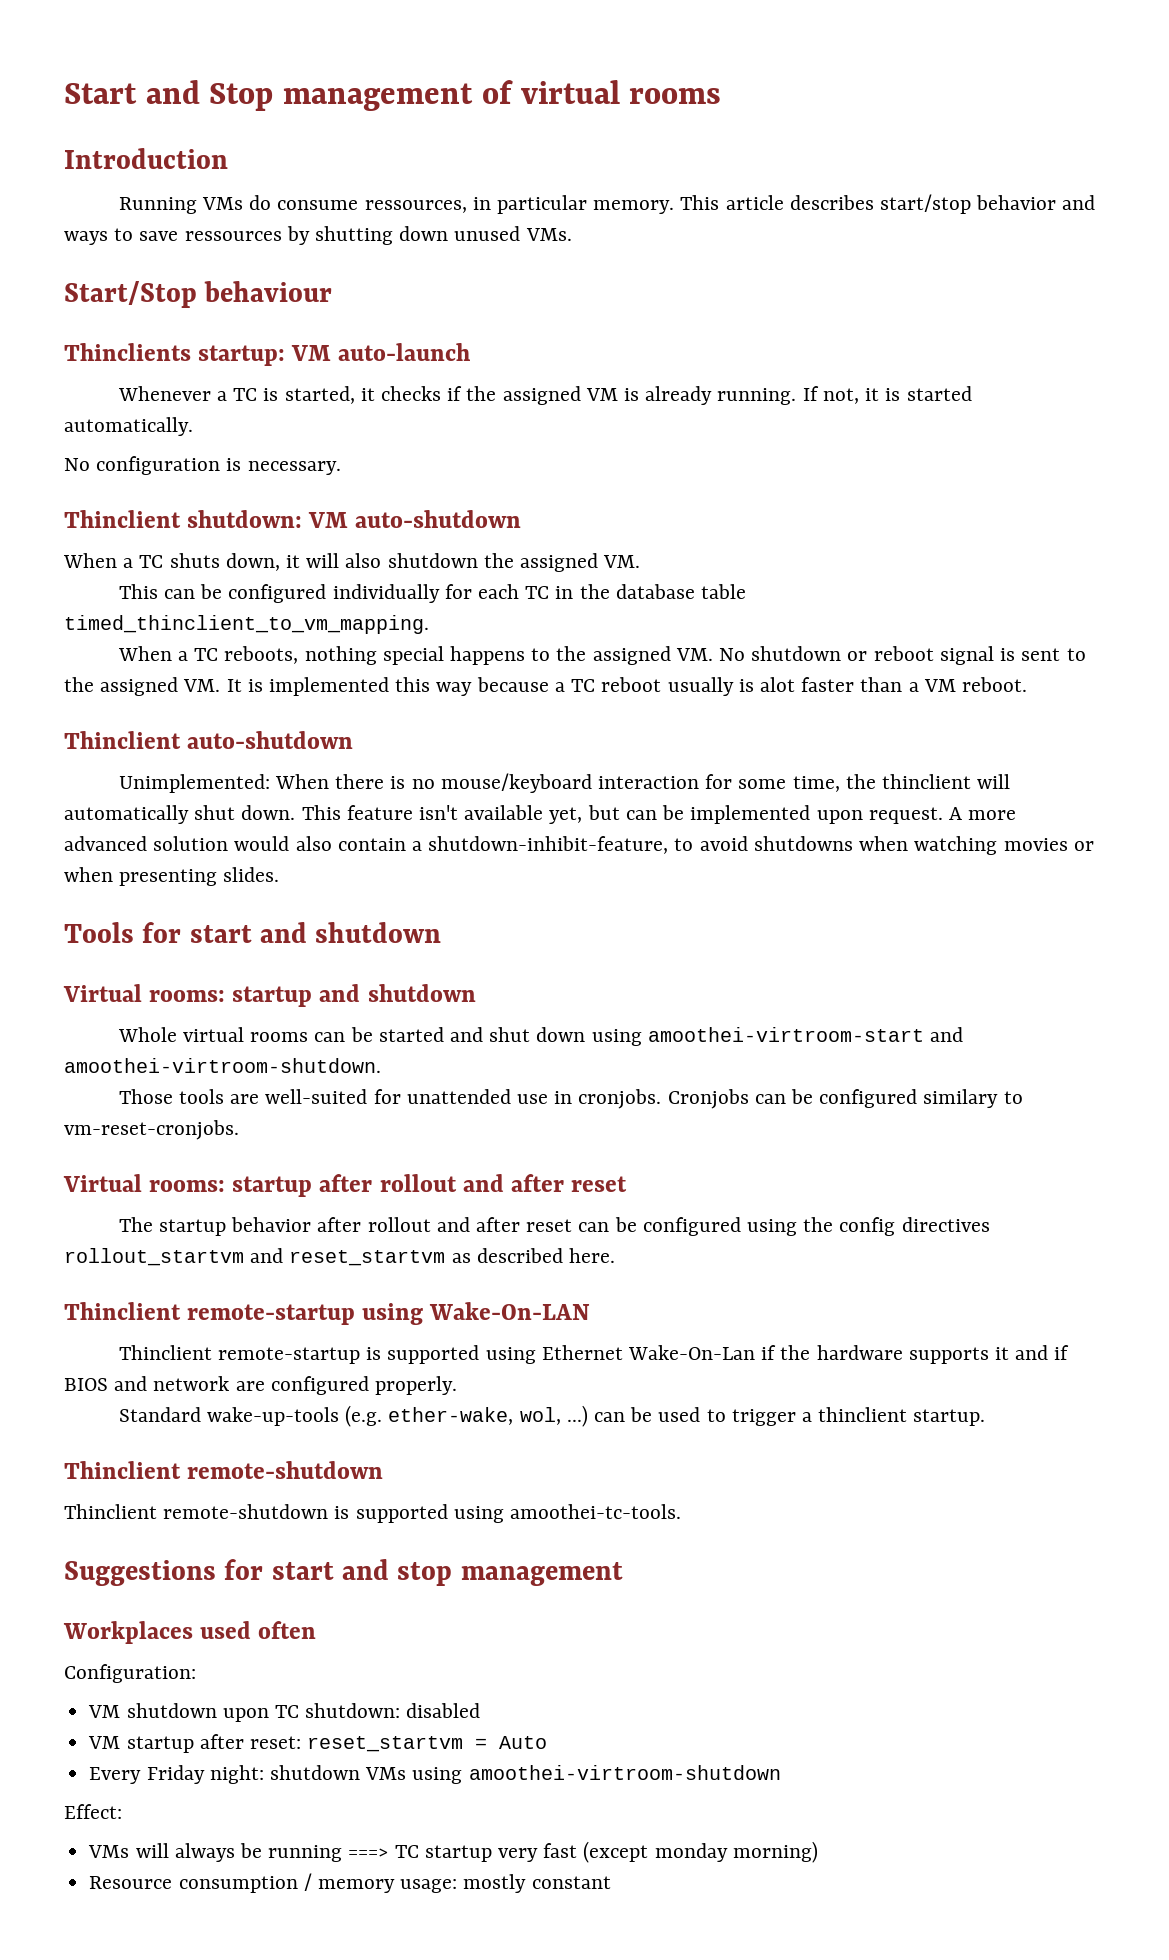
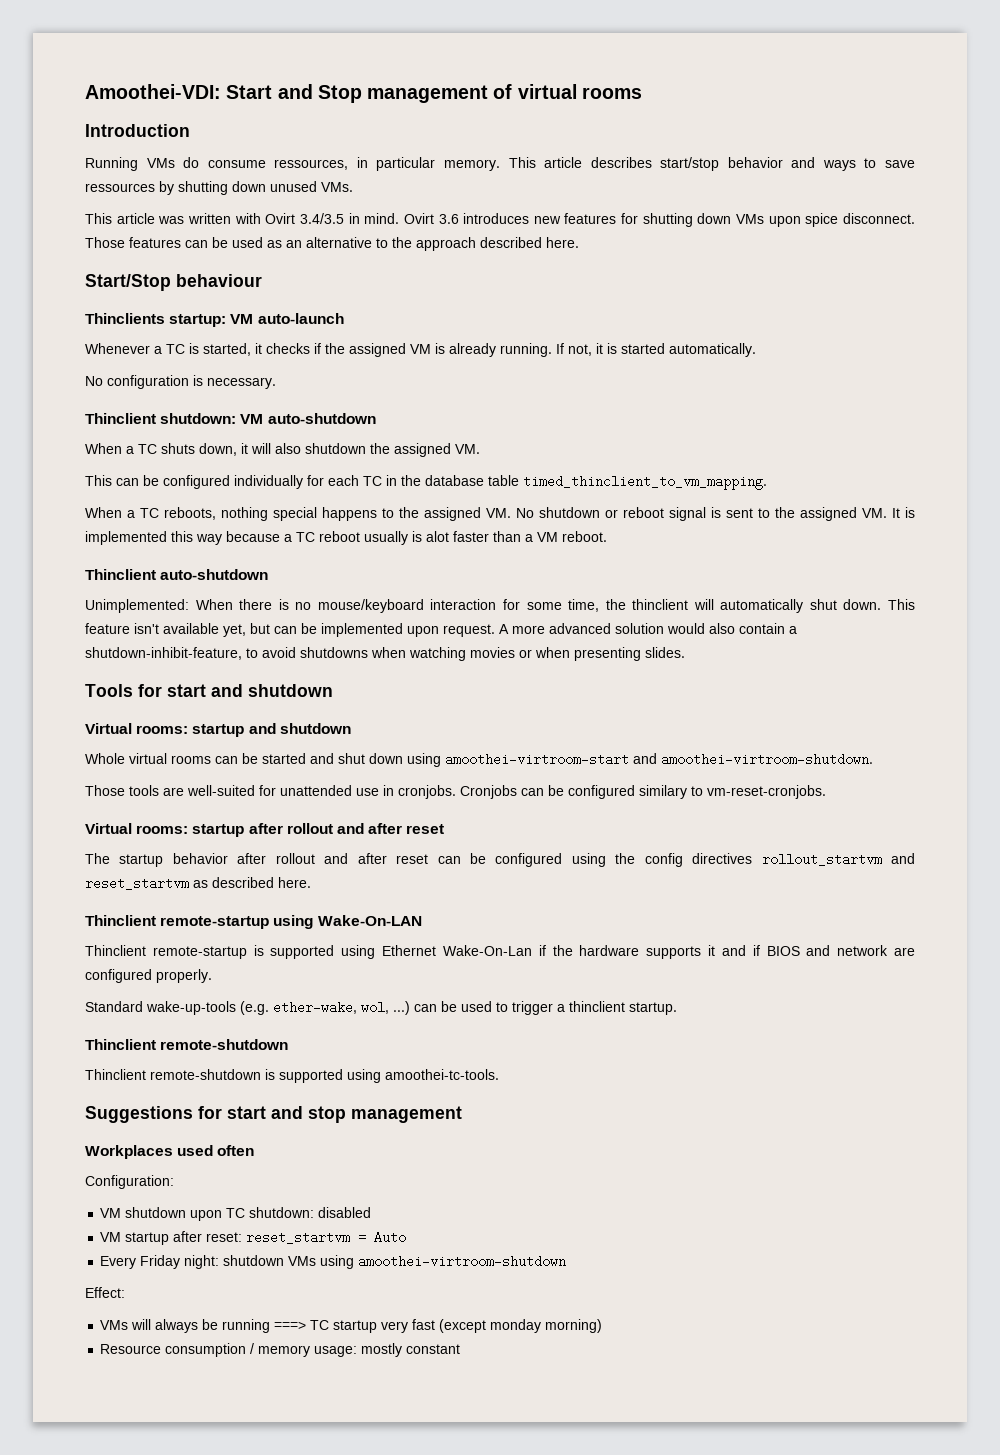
(64, 93) none -> [85,84,221,99] Amoothei-VDI:
(572, 234) none -> [85,213,915,227] [85,237,579,251] // This article was written with Ovirt 3.4/3.5 in mind. Ovirt 3.6 introduces new features for shutting down VMs upon spice disconnect. Those features can be used as an alternative to the approach described here.

